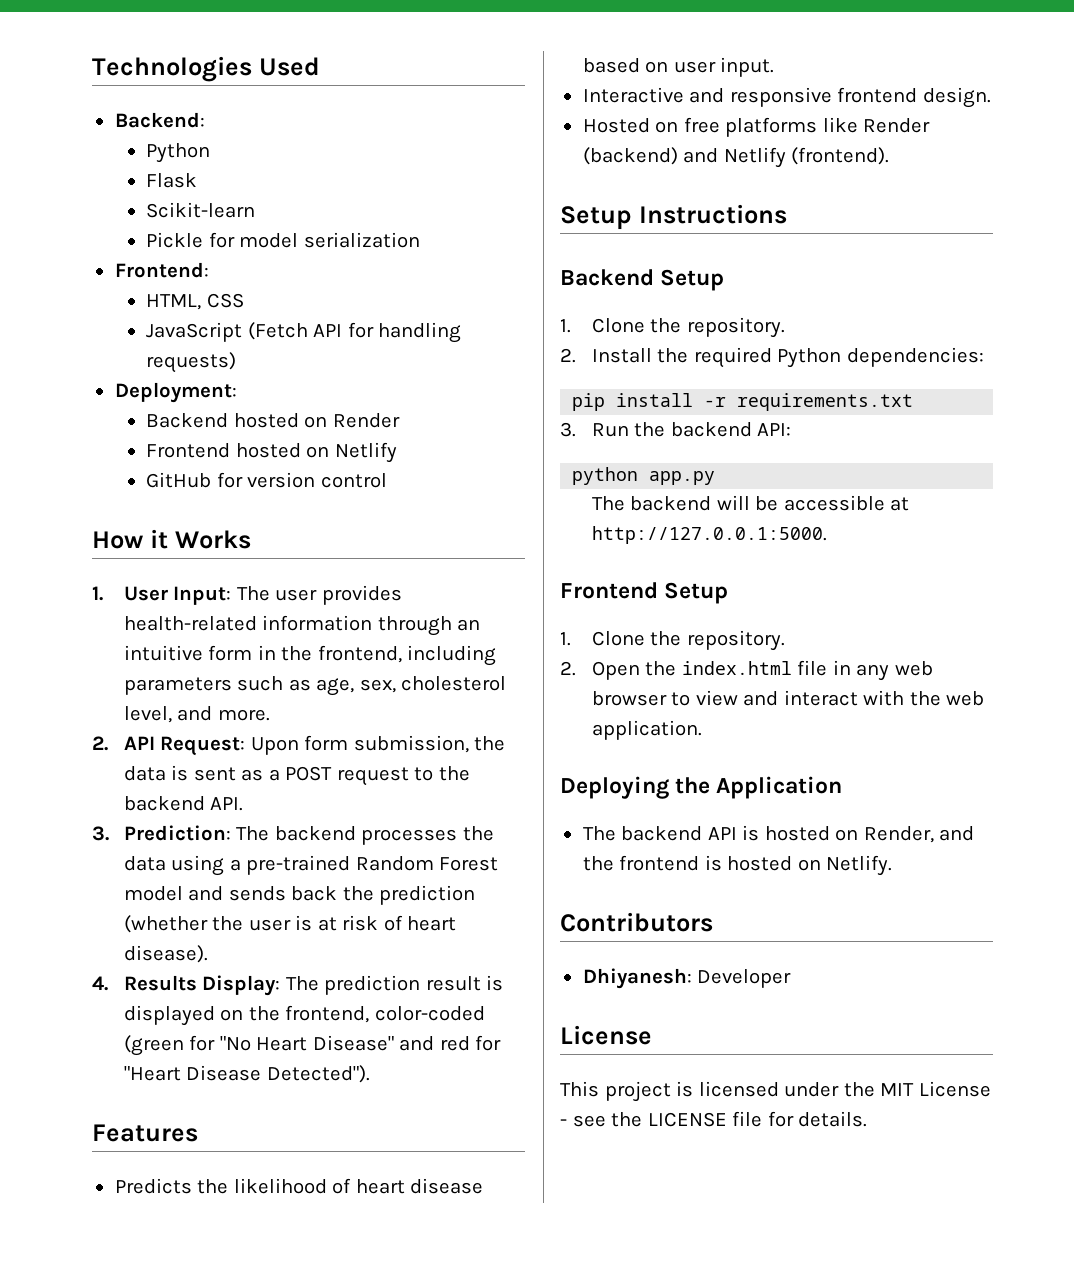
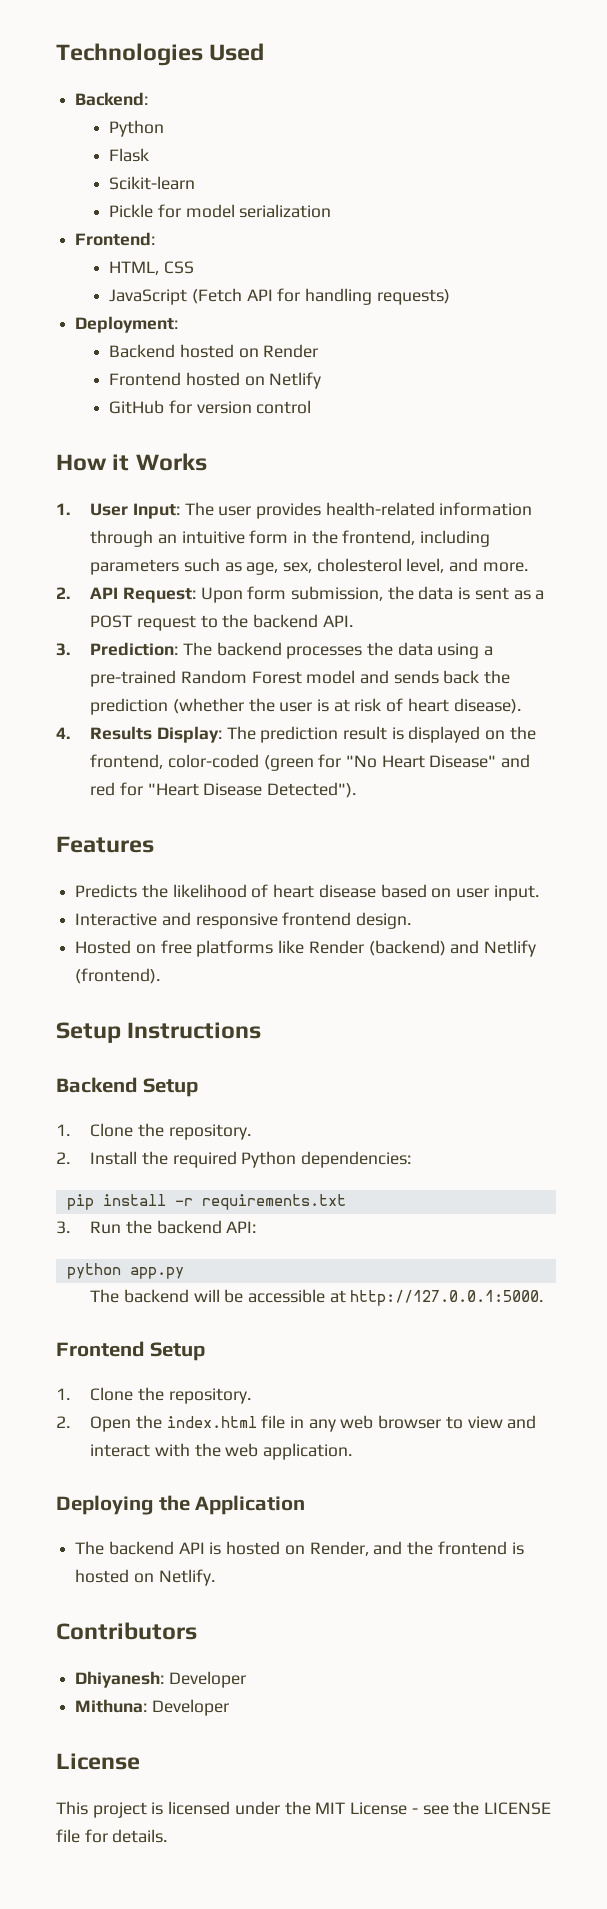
(792, 978) none -> [75,1699,229,1716] // Mithuna: Developer

